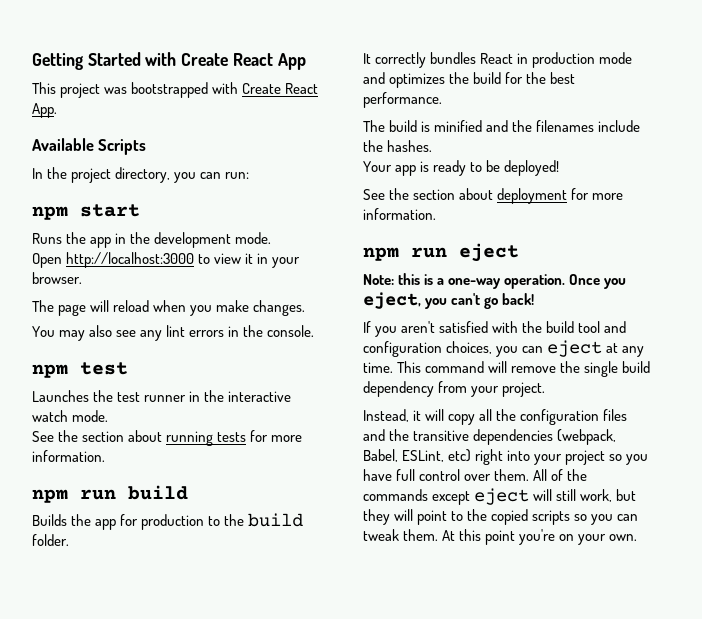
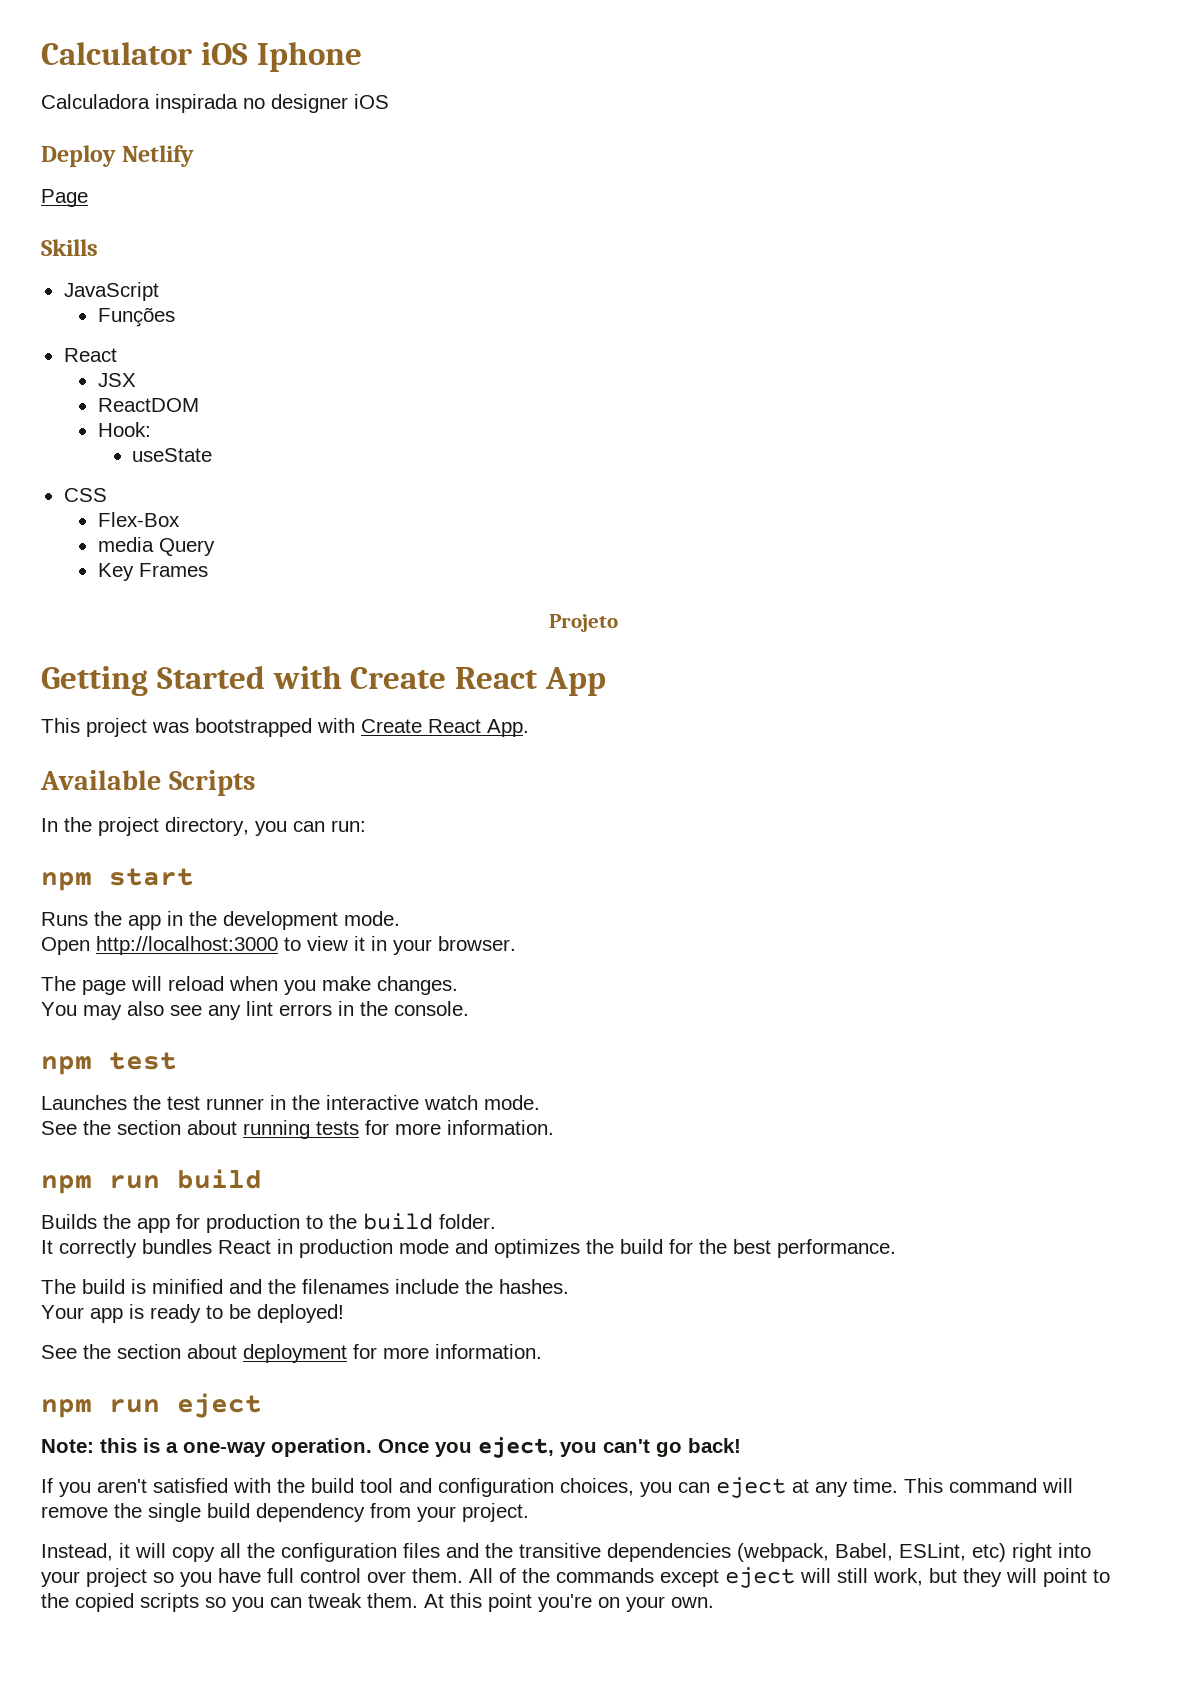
(32, 61) none -> [41,42,362,72] [41,94,389,113] [41,145,195,167] [41,189,88,207] [41,239,98,256] [63,282,159,301] [97,307,175,327] [63,348,117,362] [97,373,136,387] [97,398,199,412] [97,422,151,437] [132,448,213,462] [63,488,107,502] [97,512,180,527] [97,537,215,556] [97,563,208,581] [549,614,618,632] Calculator iOS Iphone // Calculadora inspirada no designer iOS // Deploy Netlify // Page // Skills // JavaScript // Funções // React // JSX // ReactDOM // Hook: // useState // CSS // Flex-Box // media Query // Key Frames // Projeto //

